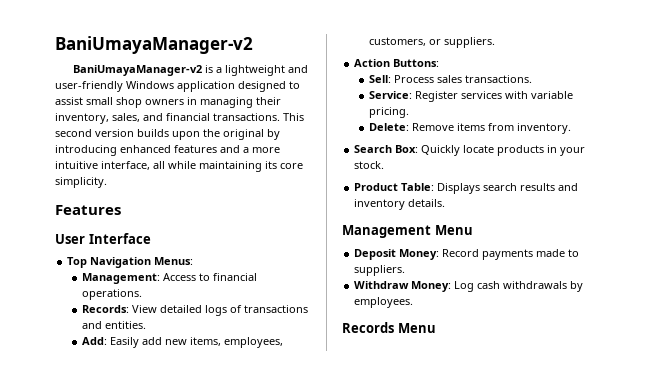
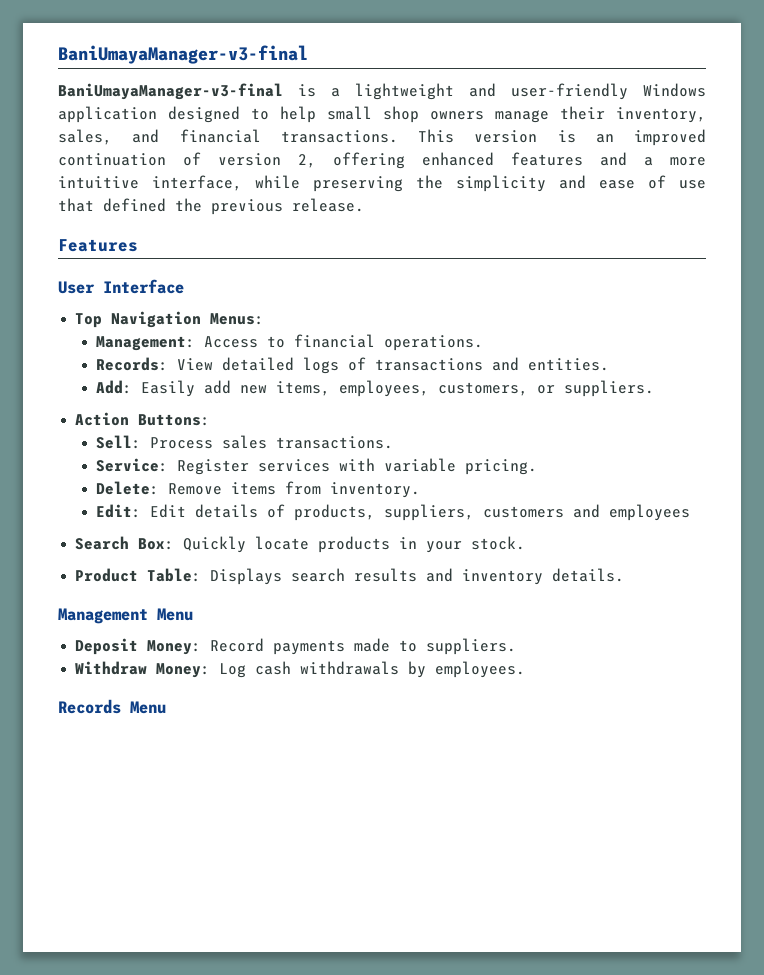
[55,36,253,54] [72,65,202,76] BaniUmayaManager-v2 // BaniUmayaManager-v2 -> [58,45,308,64] [58,83,283,100] BaniUmayaManager-v3-final // BaniUmayaManager-v3-final
[55,97,83,105] assist -> [280,106,316,123] help
[187,97,253,108] in managing -> [495,110,549,123] manage
[55,129,280,140] [55,145,117,156] second version builds upon the original by introducing -> [474,129,706,146] [58,152,405,169] version is an improved continuation of version 2, offering
[153,161,303,172] [55,177,107,188] all while maintaining its core simplicity. -> [255,175,706,192] [58,198,364,215] while preserving the simplicity and ease of use that defined the previous release.
(572, 128) none -> [96,504,691,521] // Edit: Edit details of products, suppliers, customers and employees

